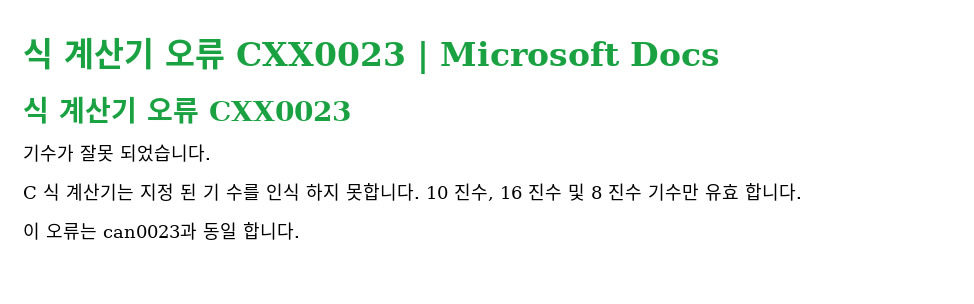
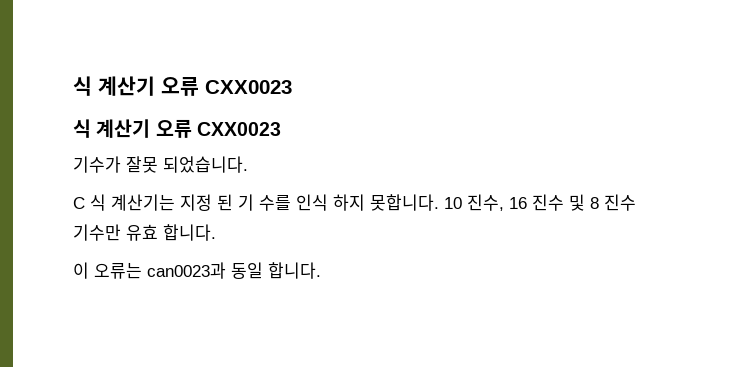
[23,37,720,74] 식 계산기 오류 CXX0023 | Microsoft Docs -> [73,76,292,96] 식 계산기 오류 CXX0023

